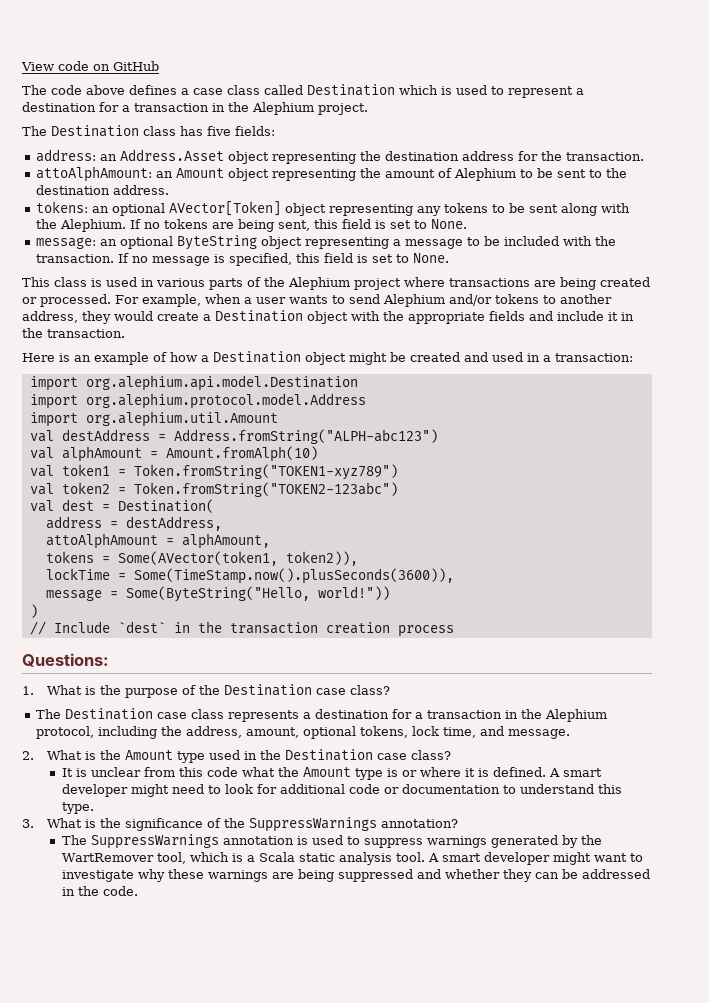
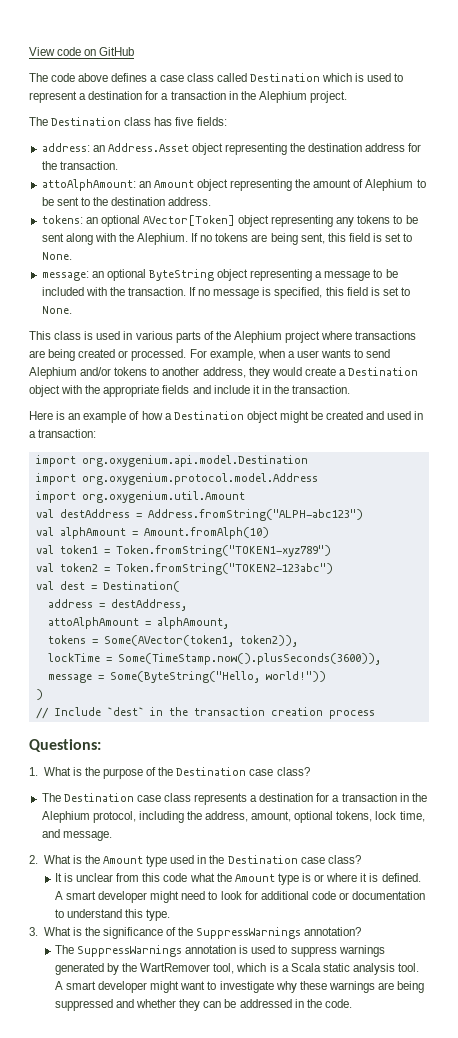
[85,375,358,391] [29,393,366,409] [29,411,278,427] org.alephium.api.model.Destination // import org.alephium.protocol.model.Address // import org.alephium.util.Amount -> [81,455,308,467] [35,473,318,485] [35,491,245,503] org.oxygenium.api.model.Destination // import org.oxygenium.protocol.model.Address // import org.oxygenium.util.Amount

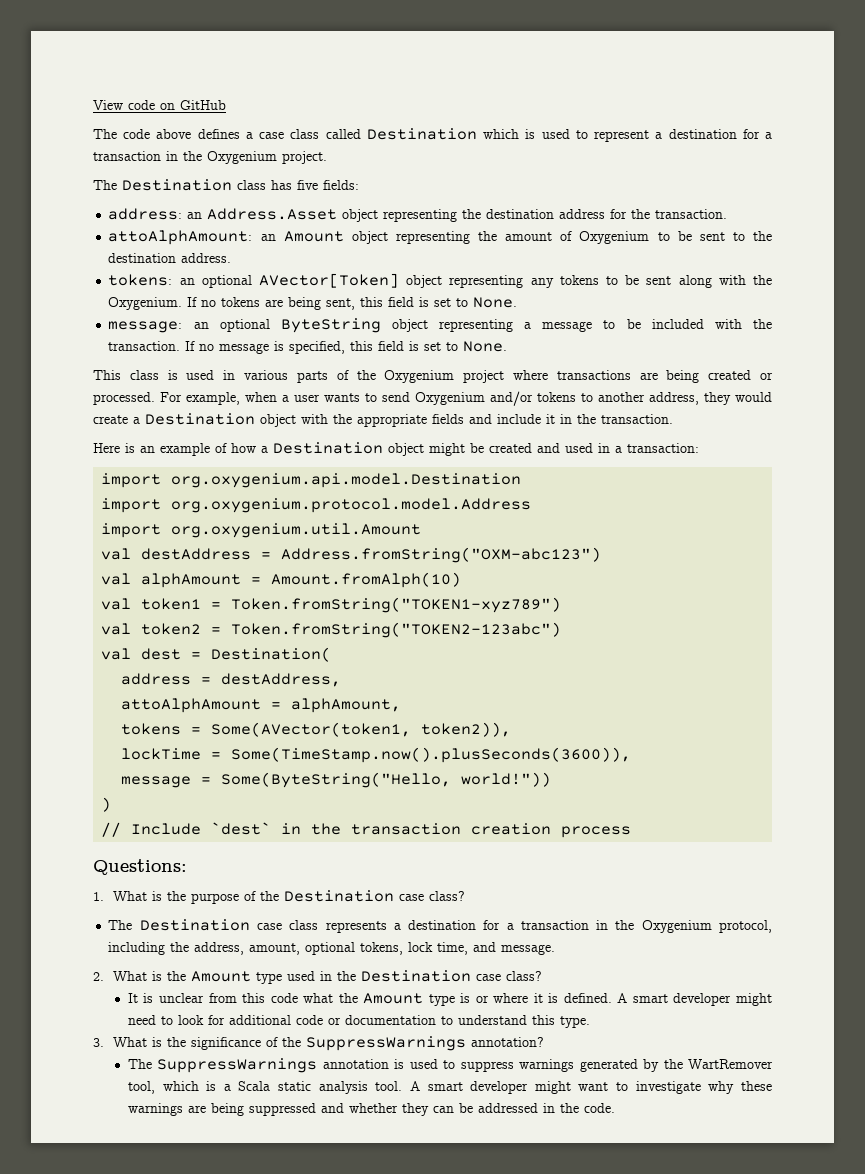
[258,91,307,103] Alephium -> [207,151,277,164] Oxygenium
[365,179,414,191] Alephium -> [579,231,650,244] Oxygenium
[137,233,189,245] Alephium. -> [108,297,183,310] Oxygenium.
[233,331,282,343] Alephium -> [384,370,455,383] Oxygenium
[29,367,77,379] Alephium -> [415,392,485,405] Oxygenium
[147,509,363,521] Address.fromString("ALPH-abc123") -> [281,547,602,563] Address.fromString("OXM-abc123")
[41,811,90,823] Alephium -> [641,920,712,933] Oxygenium

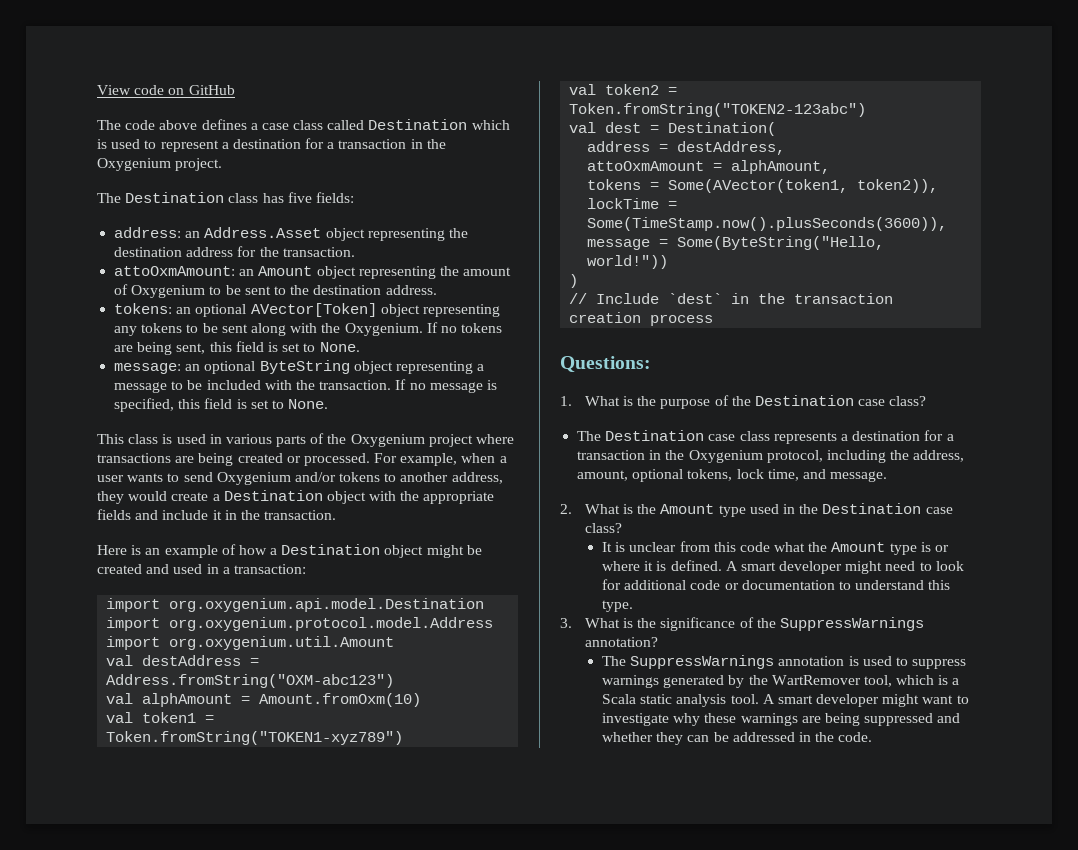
[108,230,253,245] attoAlphAmount: -> [114,266,236,276] attoOxmAmount:
[271,572,462,588] Amount.fromAlph(10) -> [259,693,422,707] Amount.fromOxm(10)
[121,698,262,713] attoAlphAmount -> [587,161,705,171] attoOxmAmount

